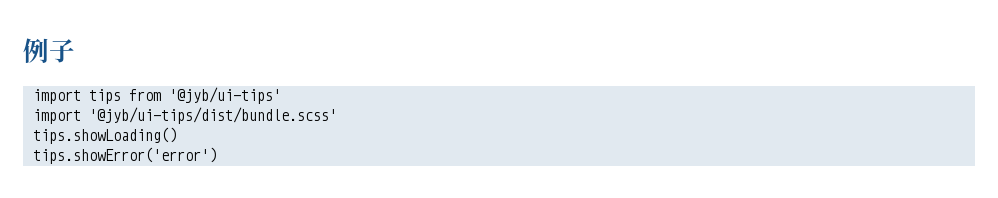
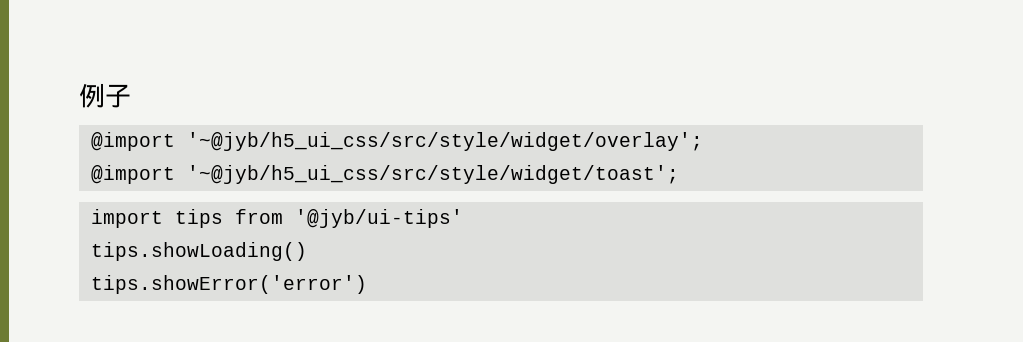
(75, 51) none -> [91,132,703,151] [91,165,679,184] // @import '~@jyb/h5_ui_css/src/style/widget/overlay'; // @import '~@jyb/h5_ui_css/src/style/widget/toast';
[32,107,337,124] // import '@jyb/ui-tips/dist/bundle.scss' -> (463, 218) none

